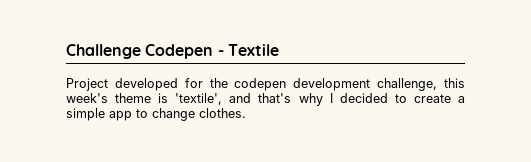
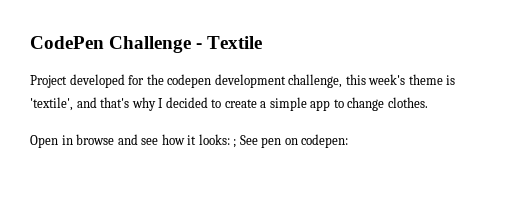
[66,44,214,59] Challenge Codepen -> [30,36,192,53] CodePen Challenge
(246, 113) none -> [30,134,349,148] // Open in browse and see how it looks: ; See pen on codepen:

